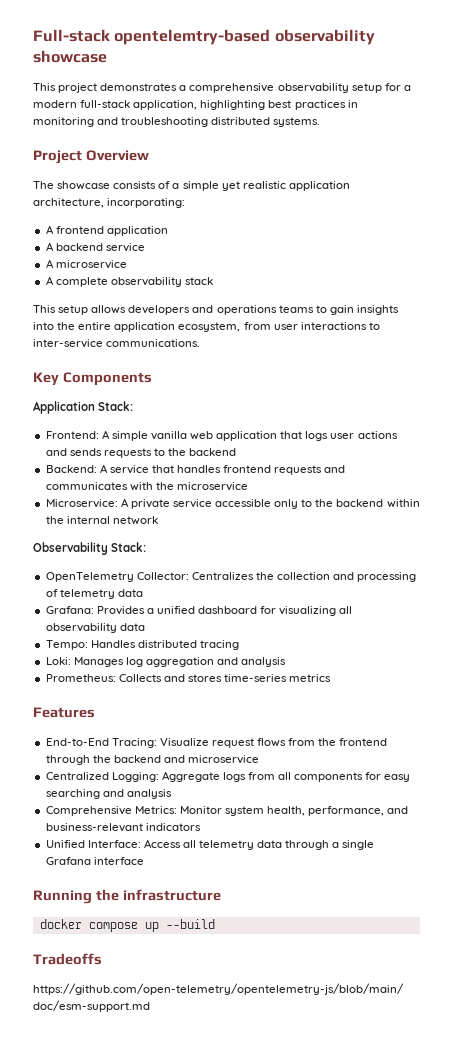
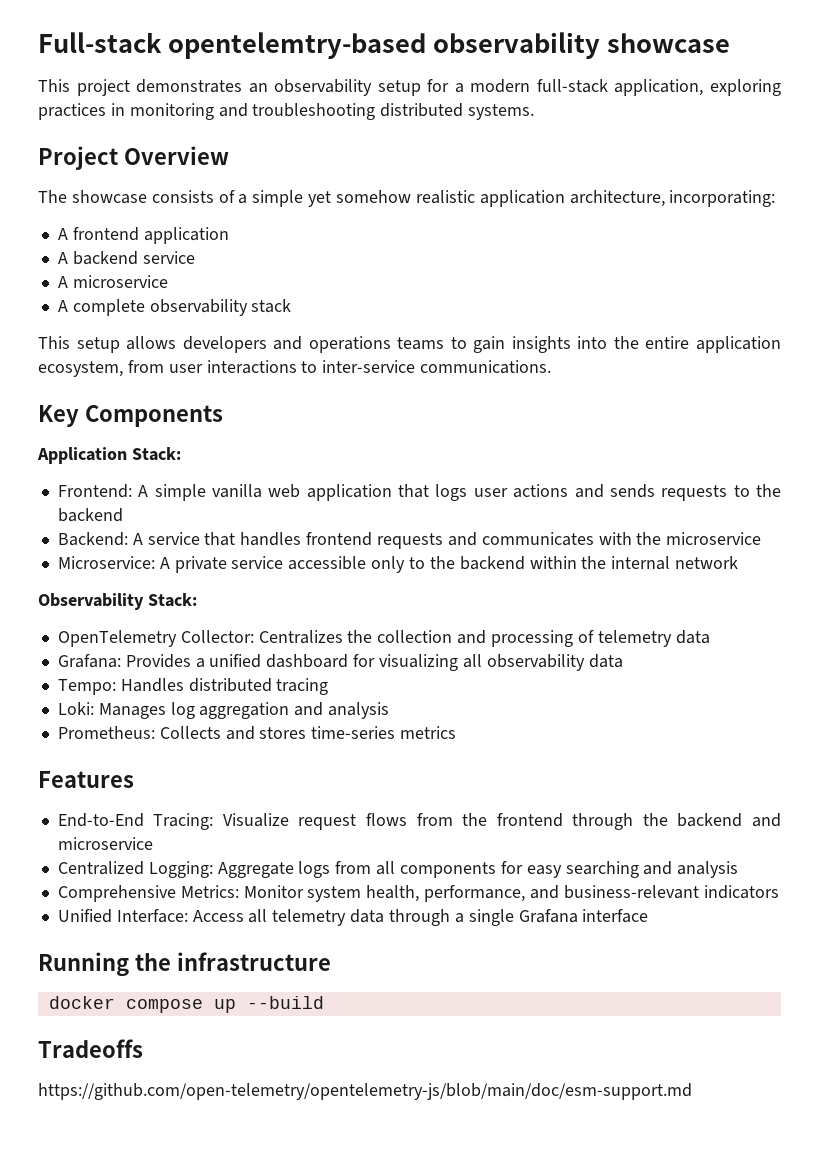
[179,83,275,93] a comprehensive -> [248,83,268,93] an
[200,100,292,110] highlighting best -> [710,79,781,96] exploring
(240, 186) none -> [336,190,412,203] somehow

